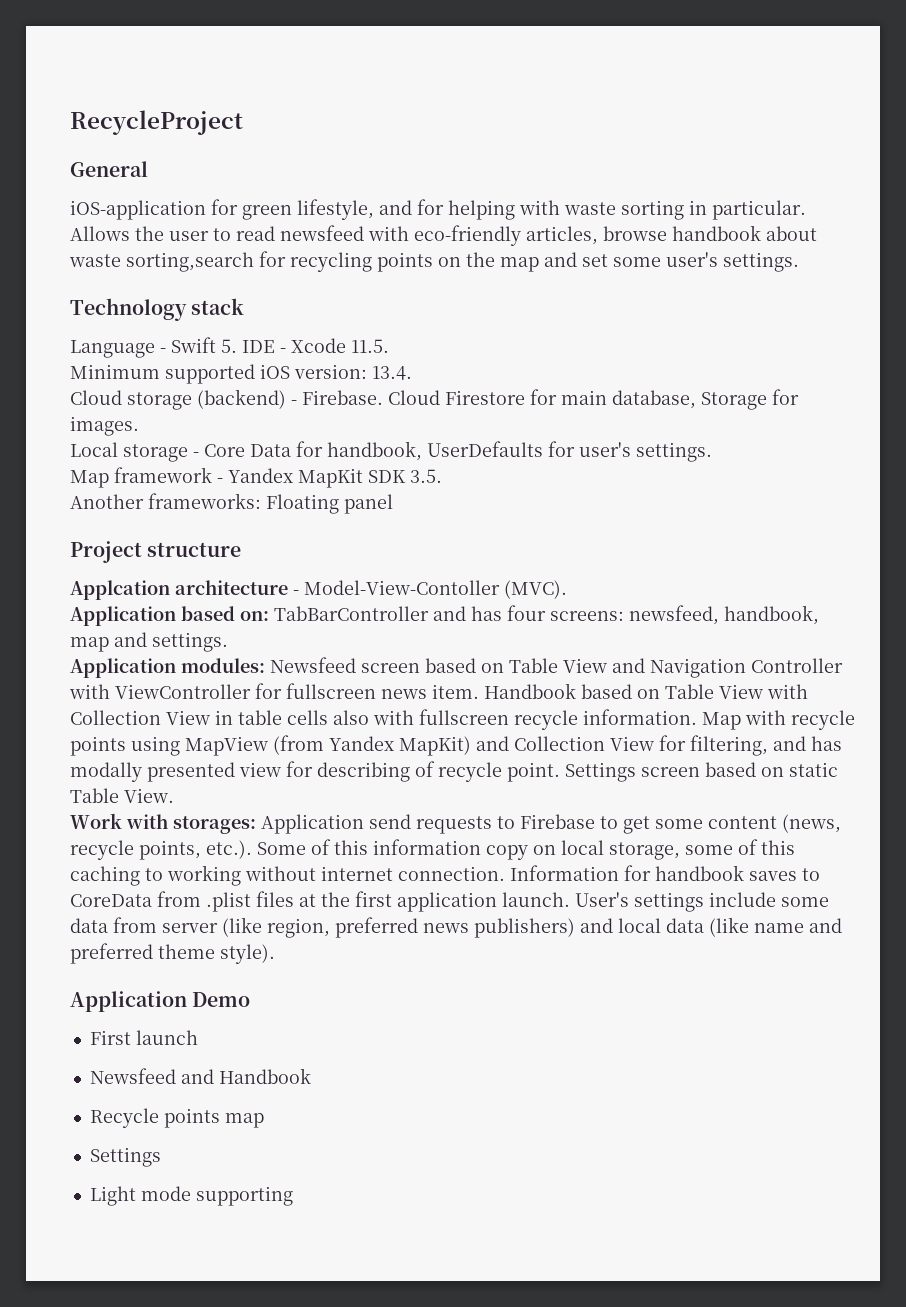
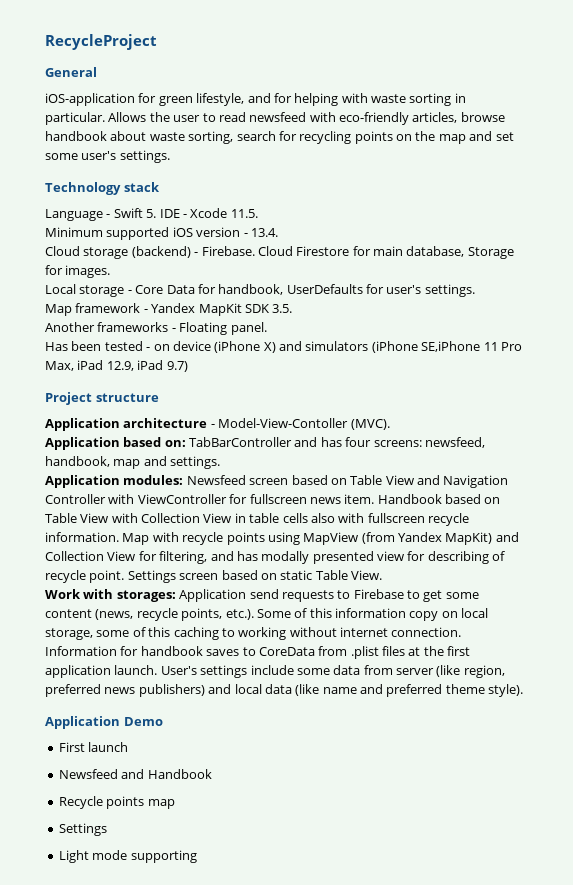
[126,252,254,272] sorting,search -> [188,131,276,144] sorting, search
[294,364,367,379] version: -> [196,227,248,237] version -
[148,493,393,514] frameworks: Floating panel -> [97,322,267,335] [45,341,522,353] [45,360,188,372] frameworks - Floating panel. // Has been tested - on device (iPhone X) and simulators (iPhone SE,iPhone 11 Pro Max, iPad 12.9, iPad 9.7)
[70,580,170,600] Applcation -> [45,418,120,431] Application

